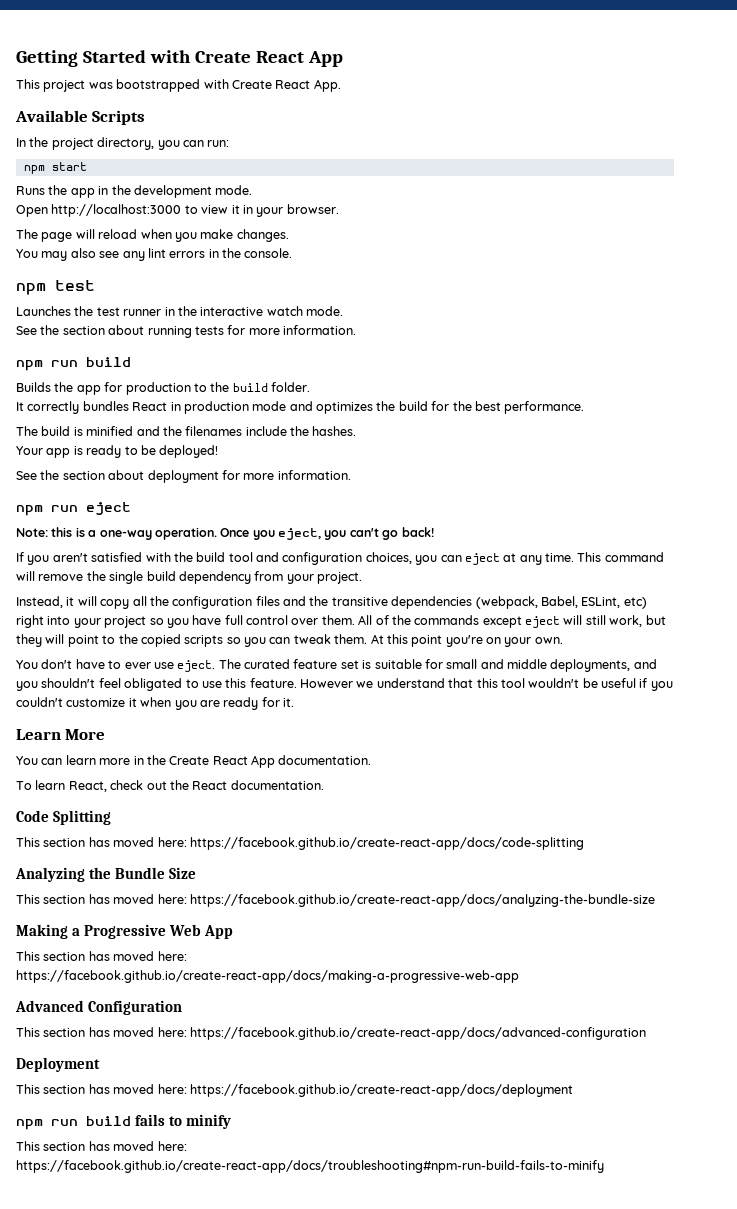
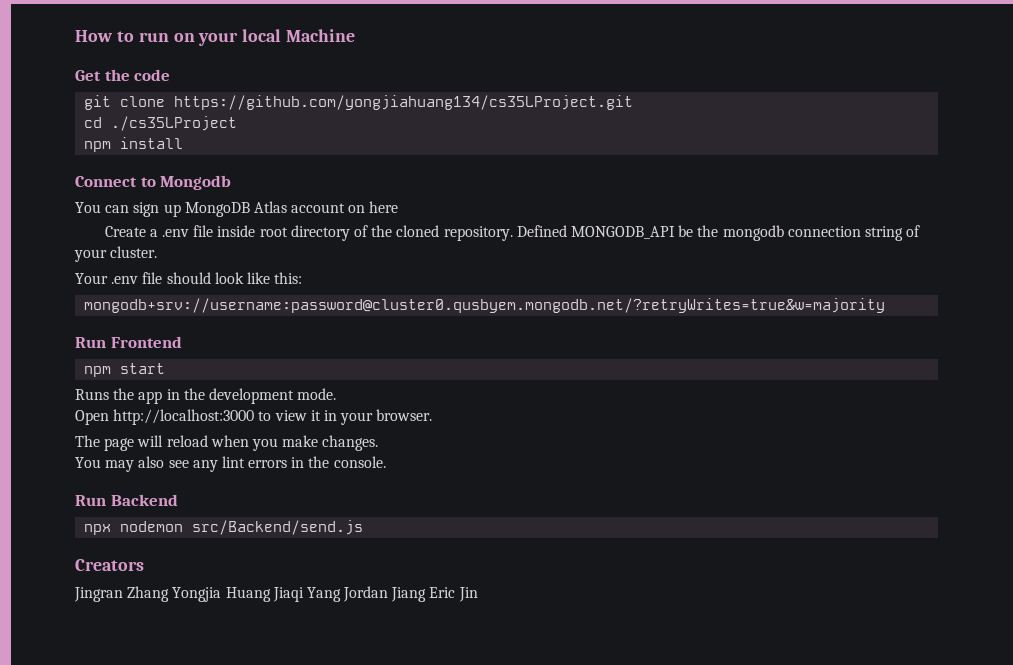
[16,50,343,67] [16,79,341,92] [15,110,146,125] [16,137,230,150] Getting Started with Create React App // This project was bootstrapped with Create React App. // Available Scripts // In the project directory, you can run: -> [75,29,356,46] [75,69,171,81] [84,95,634,110] [84,116,238,131] [84,137,184,152] [75,175,232,190] [75,201,399,217] [104,225,921,241] [74,246,158,262] [75,272,303,284] [84,298,886,313] [75,336,182,348] How to run on your local Machine // Get the code // git clone https://github.com/yongjiahuang134/cs35LProject.git // cd ./cs35LProject // npm install // Connect to Mongodb // You can sign up MongoDB Atlas account on here // Create a .env file inside root directory of the cloned repository. Defined MONGODB_API be the mongodb connection string of your cluster. // Your .env file should look like this: // mongodb+srv://username:password@cluster0.qusbyem.mongodb.net/?retryWrites=true&w=majority // Run Frontend
[16,280,95,295] [16,306,343,316] [16,325,356,338] [16,357,131,371] [16,382,310,395] [16,401,585,414] [16,426,357,436] [16,445,219,458] [16,470,351,483] [16,502,131,516] [16,527,434,540] [16,552,664,565] [16,571,362,584] [16,596,647,609] [16,615,666,628] [16,634,563,647] [16,659,657,672] [16,678,673,691] [16,697,294,710] [16,729,106,740] [16,755,372,768] [16,780,324,792] [16,810,111,825] [16,837,584,850] [15,867,196,882] [16,894,655,907] [16,924,233,939] [16,951,187,961] [16,970,519,983] [15,1000,182,1015] [16,1027,646,1040] [16,1057,100,1072] [16,1084,573,1097] [16,1114,231,1130] [16,1141,187,1151] [16,1160,604,1173] npm test // Launches the test runner in the interactive watch mode. // See the section about running tests for more information. // npm run build // Builds the app for production to the build folder. // It correctly bundles React in production mode and optimizes the build for the best performance. // The build is minified and the filenames include the hashes. // Your app is ready to be deployed! // See the section about deployment for more information. // npm run eject // Note: this is a one-way operation. Once you eject, you can't go back! // If you aren't satisfied with the build tool and configuration choices, you can eject at any time. This command will remove the single build dependency from your project. // Instead, it will copy all the configuration files and the transitive dependencies (webpack, Babel, ESLint, etc) right into your project so you have full control over them. All of the commands except eject will still work, but they will point to the copied scripts so you can tweak them. At this point you're on your own. // You don't have to ever use eject. The curated feature set is suitable for small and middle deployments, and you shouldn't feel obligated to use this feature. However we understand that this tool wouldn't be useful if you couldn't customize it when you are ready for it. // Learn More // You can learn more in the Create React App documentation. // To learn React, check out the React documentation. // Code Splitting // This section has moved here: https://facebook.github.io/create-react-app/docs/code-splitting // Analyzing the Bundle Size // This section has moved here: https://facebook.github.io/create-react-app/docs/analyzing-the-bundle-size // Making a Progressive Web App // This section has moved here: https://facebook.github.io/create-react-app/docs/making-a-progressive-web-app // Advanced Configuration // This section has moved here: https://facebook.github.io/create-react-app/docs/advanced-configuration // Deployment // This section has moved here: https://facebook.github.io/create-react-app/docs/deployment // npm run build fails to minify // This section has moved here: https://facebook.github.io/create-react-app/docs/troubleshooting#npm-run-build-fails-to-minify -> [75,494,178,506] [84,520,364,535] [75,559,144,571] [74,586,478,602] Run Backend // npx nodemon src/Backend/send.js // Creators // Jingran Zhang Yongjia Huang Jiaqi Yang Jordan Jiang Eric Jin

